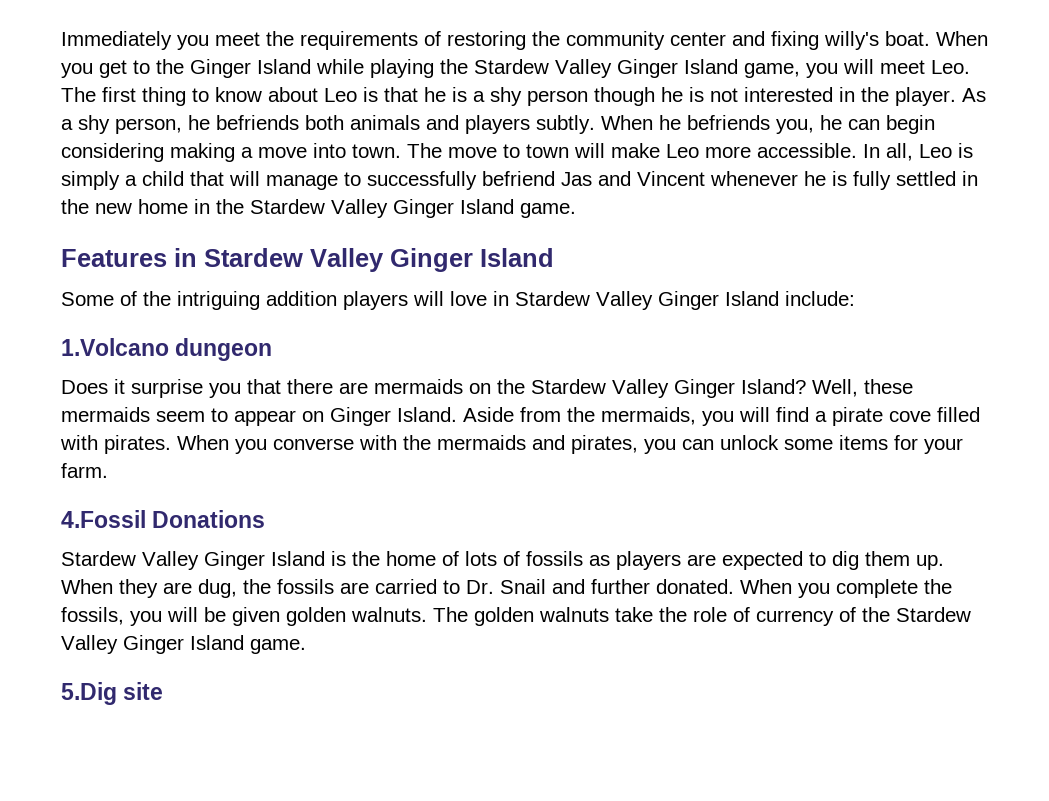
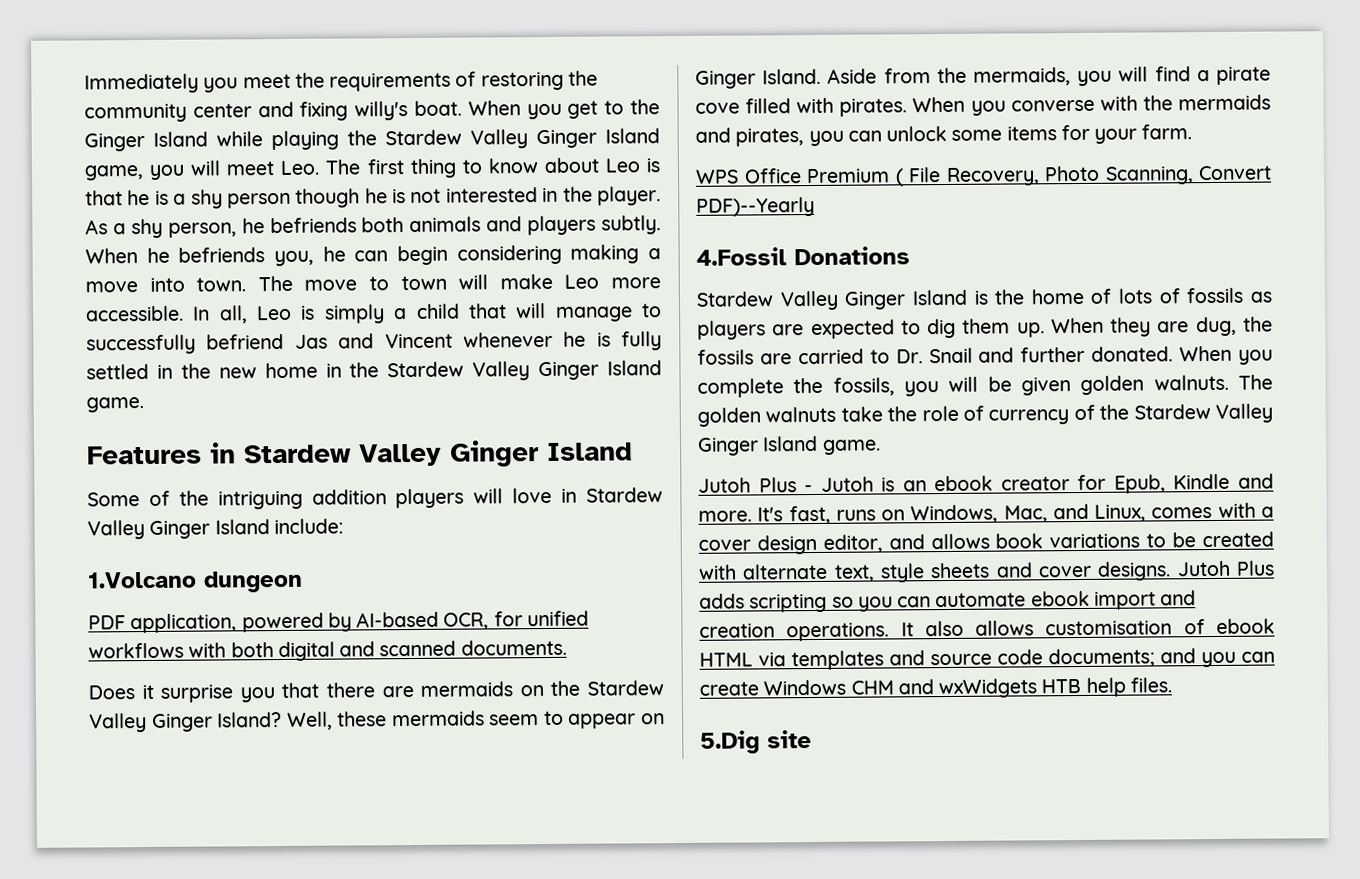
(273, 349) none -> [88,610,589,634] [88,639,567,662] // PDF application, powered by AI-based OCR, for unified workflows with both digital and scanned documents.
(108, 470) none -> [695,165,1272,187] [696,196,815,217] // WPS Office Premium ( File Recovery, Photo Scanning, Convert PDF)--Yearly
(306, 646) none -> [698,473,1274,494] [698,502,1274,525] [698,531,1274,555] [698,560,1275,583] [699,590,1197,613] [699,618,1275,642] [699,648,1275,671] [699,677,1172,699] // Jutoh Plus - Jutoh is an ebook creator for Epub, Kindle and more. It's fast, runs on Windows, Mac, and Linux, comes with a cover design editor, and allows book variations to be created with alternate text, style sheets and cover designs. Jutoh Plus adds scripting so you can automate ebook import and creation operations. It also allows customisation of ebook HTML via templates and source code documents; and you can create Windows CHM and wxWidgets HTB help files.

